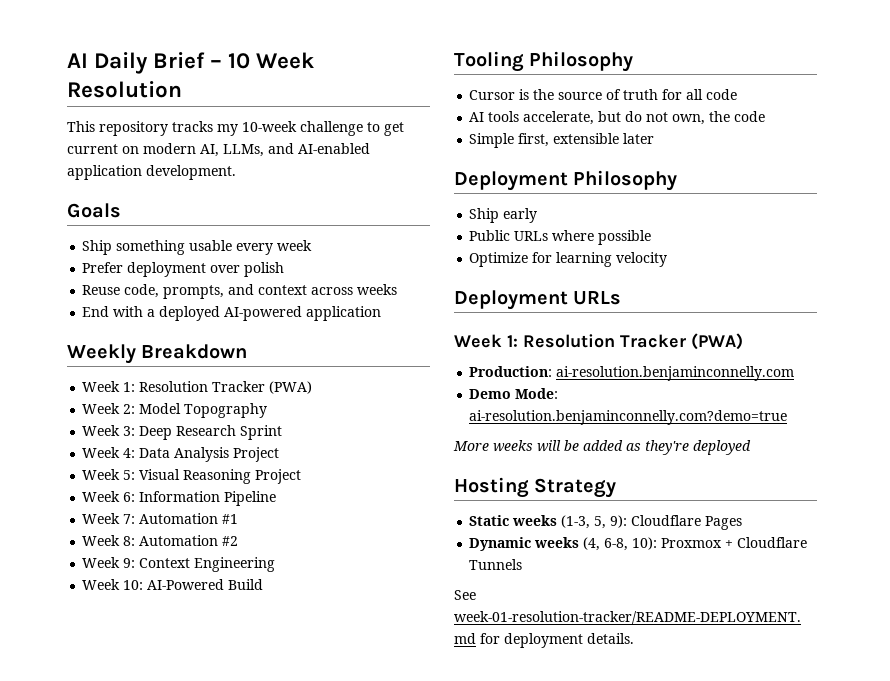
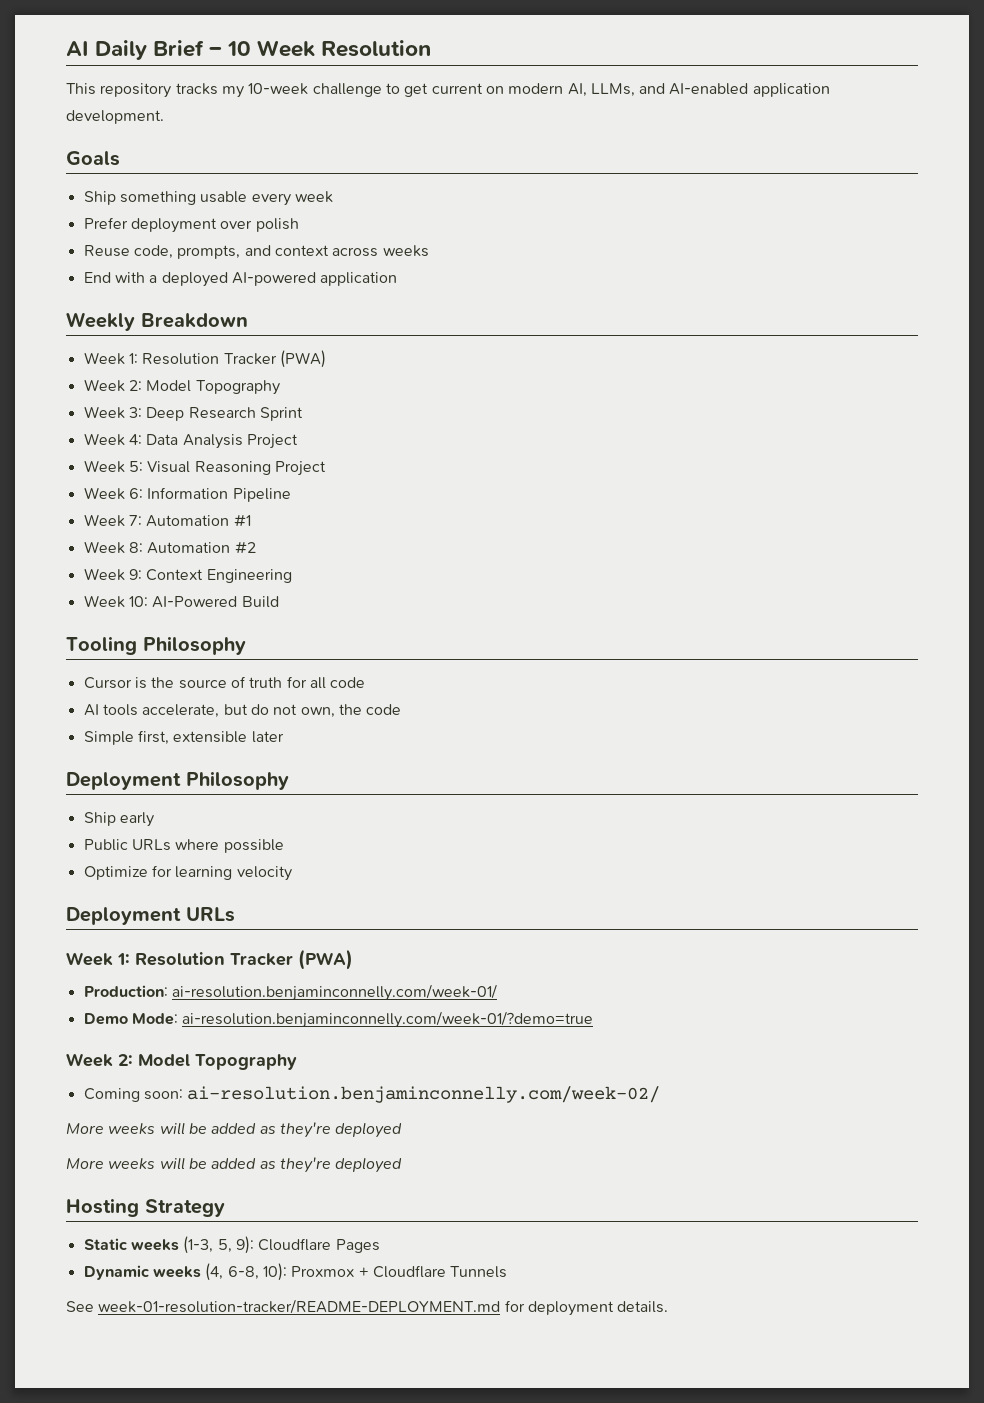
[556,366,795,381] ai-resolution.benjaminconnelly.com -> [171,984,497,1001] ai-resolution.benjaminconnelly.com/week-01/
[469,410,788,425] ai-resolution.benjaminconnelly.com?demo=true -> [182,1011,594,1028] [66,1053,297,1070] [83,1086,661,1103] [66,1122,403,1138] ai-resolution.benjaminconnelly.com/week-01/?demo=true // Week 2: Model Topography // Coming soon: ai-resolution.benjaminconnelly.com/week-02/ // More weeks will be added as they're deployed

